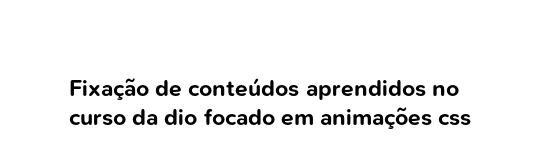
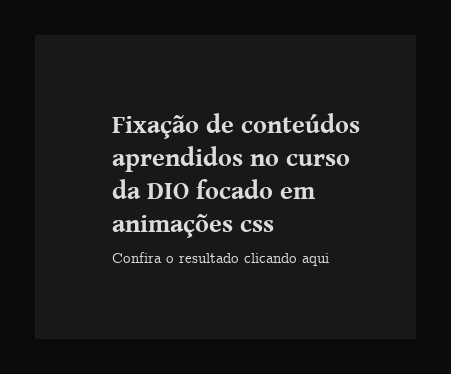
[164,109,198,125] dio -> [147,183,190,199] DIO
(472, 120) none -> [112,252,329,266] // Confira o resultado clicando aqui

